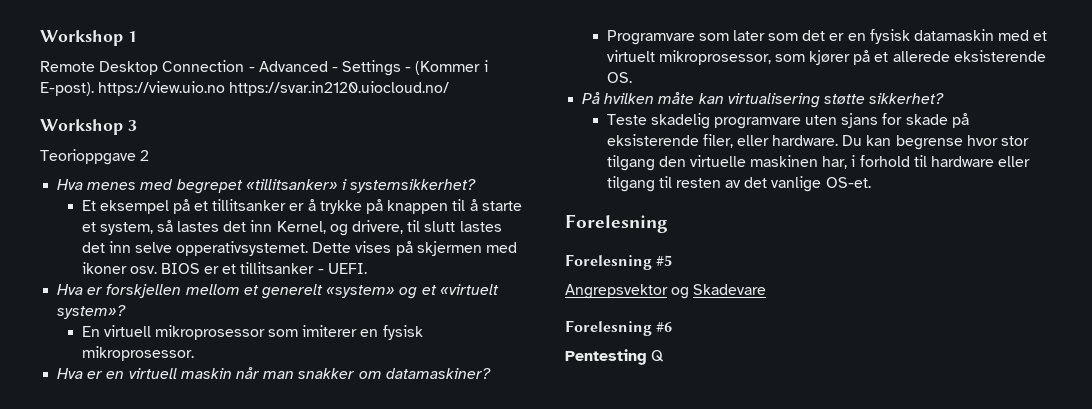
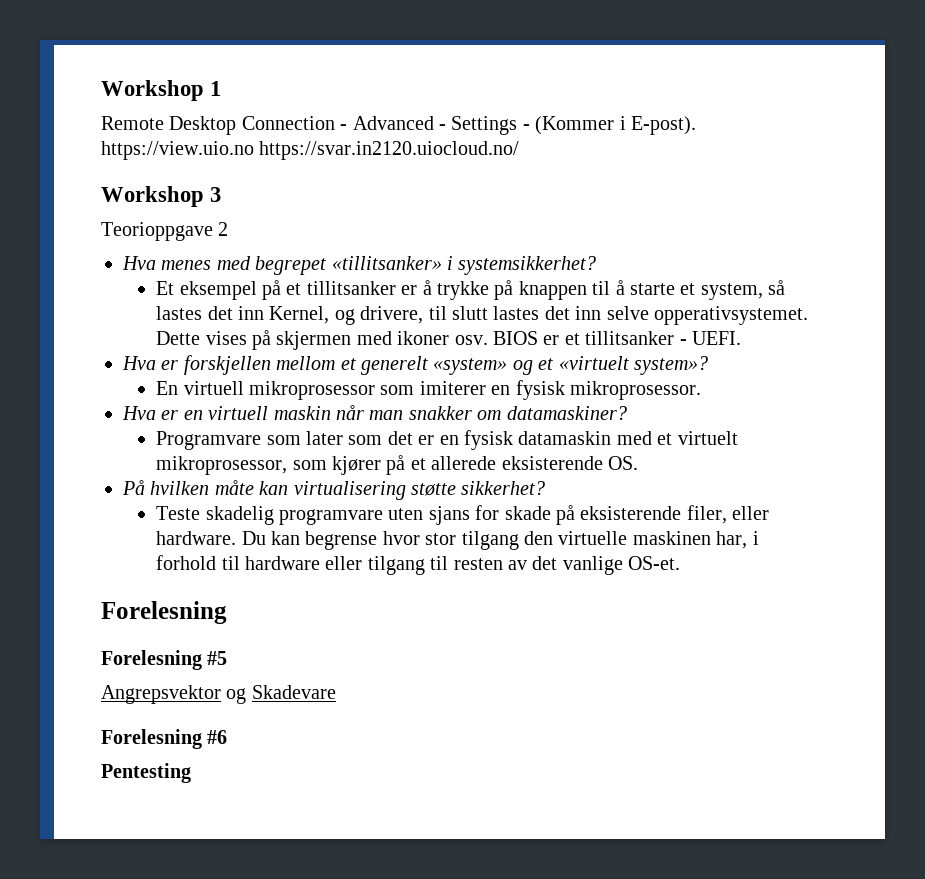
[651,350,665,362] Q -> (191, 773) none

